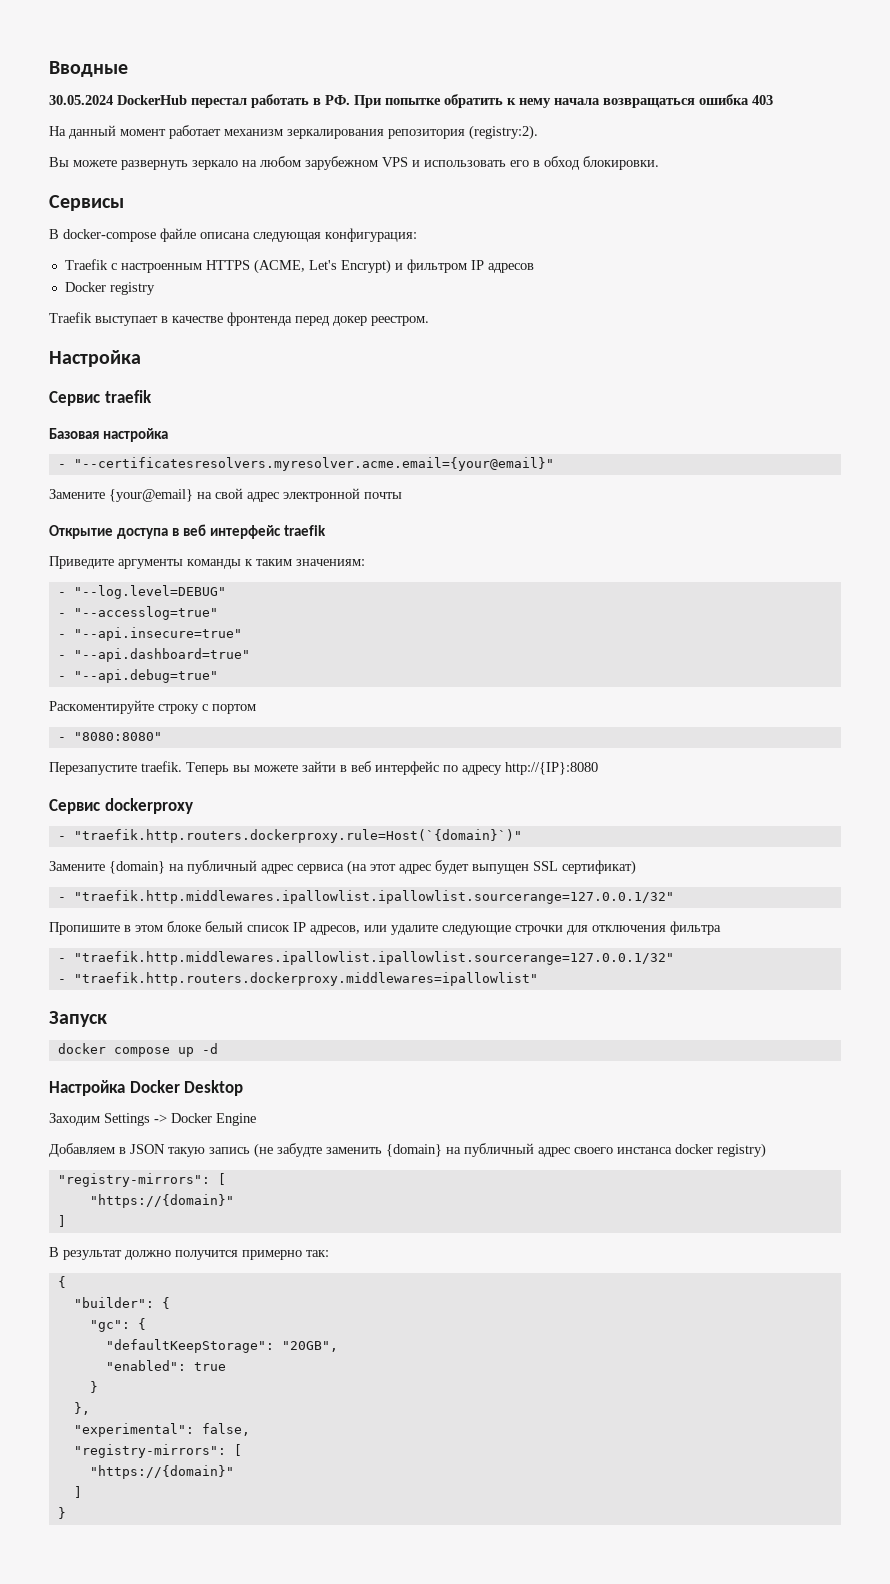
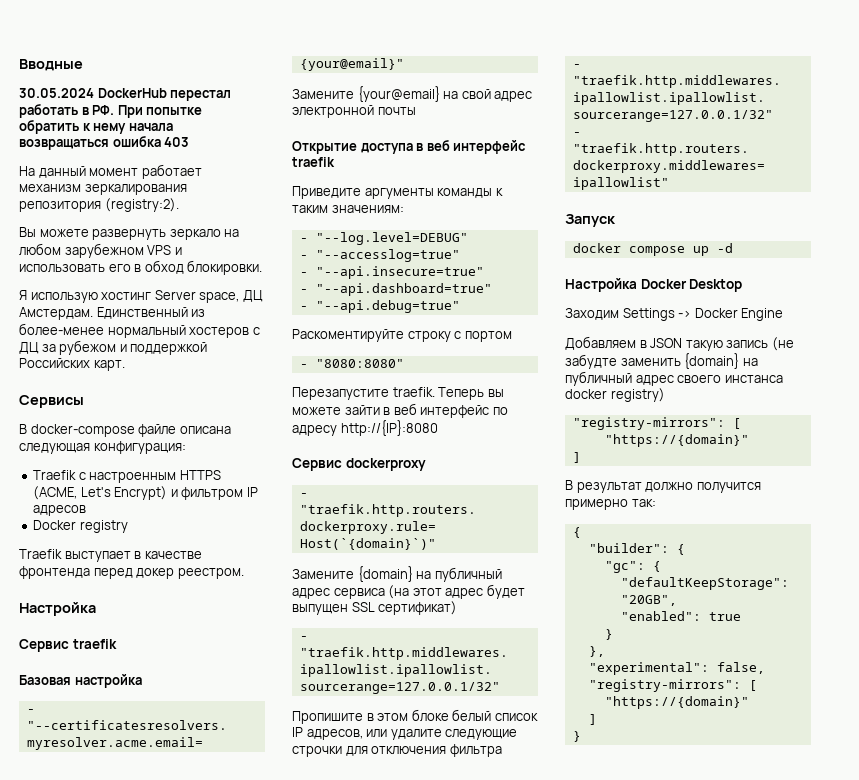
(659, 163) none -> [19,290,263,303] [19,307,206,320] [19,323,260,338] [19,340,208,355] [19,358,125,371] // Я использую хостинг Server space, ДЦ Амстердам. Единственный из более-менее нормальный хостеров с ДЦ за рубежом и поддержкой Российских карт.

